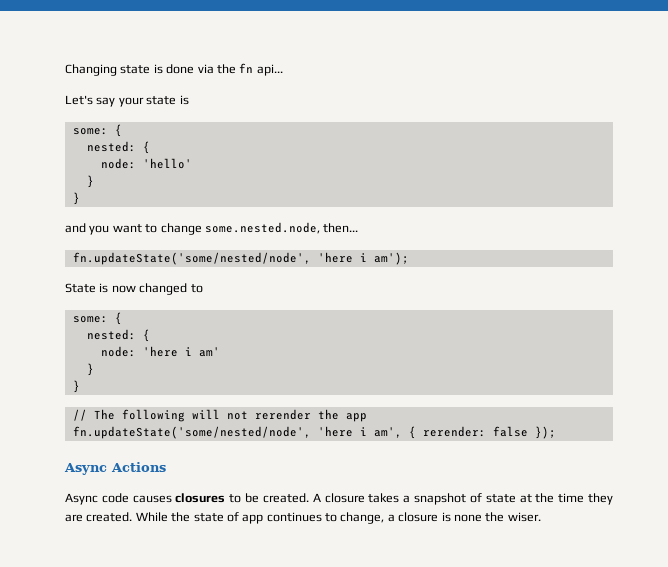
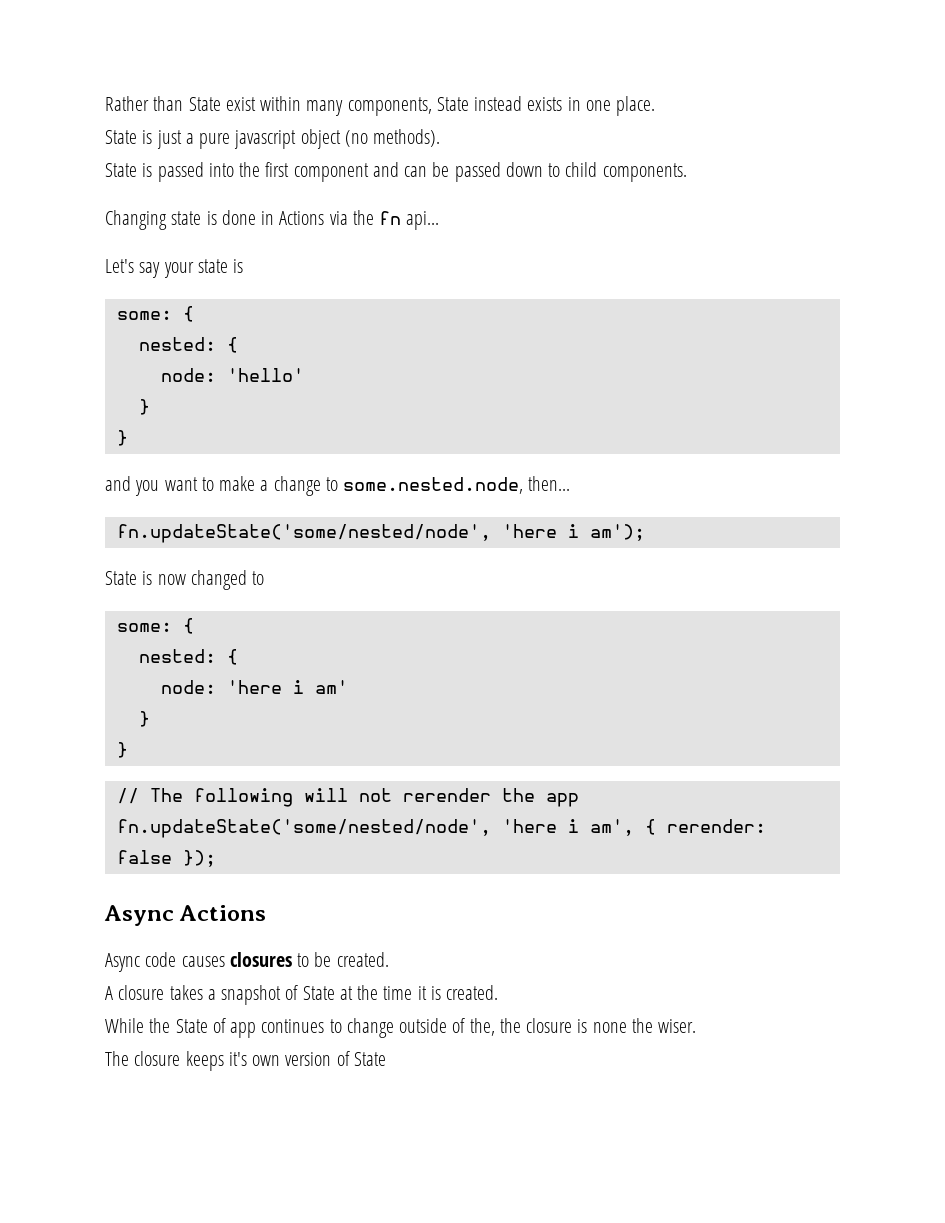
(65, 70) none -> [105,96,656,116] [105,129,441,149] [105,162,687,182] Rather than State exist within many components, State instead exists in one place. // State is just a pure javascript object (no methods). // State is passed into the first component and can be passed down to child components. //
(195, 69) none -> [261,211,325,225] in Actions
[160,223,202,235] change -> [219,476,338,496] make a change to
(309, 498) none -> (389, 959) //
[485,494,516,503] state -> [302,986,335,1000] State
[587,493,613,505] [65,512,133,522] they are created. -> [417,985,499,1000] it is created. //
[193,513,224,522] state -> [175,1019,208,1033] State
[340,512,395,524] change, a -> [346,1018,521,1038] change outside of the, the
(541, 517) none -> [105,1051,386,1071] // The closure keeps it's own version of State

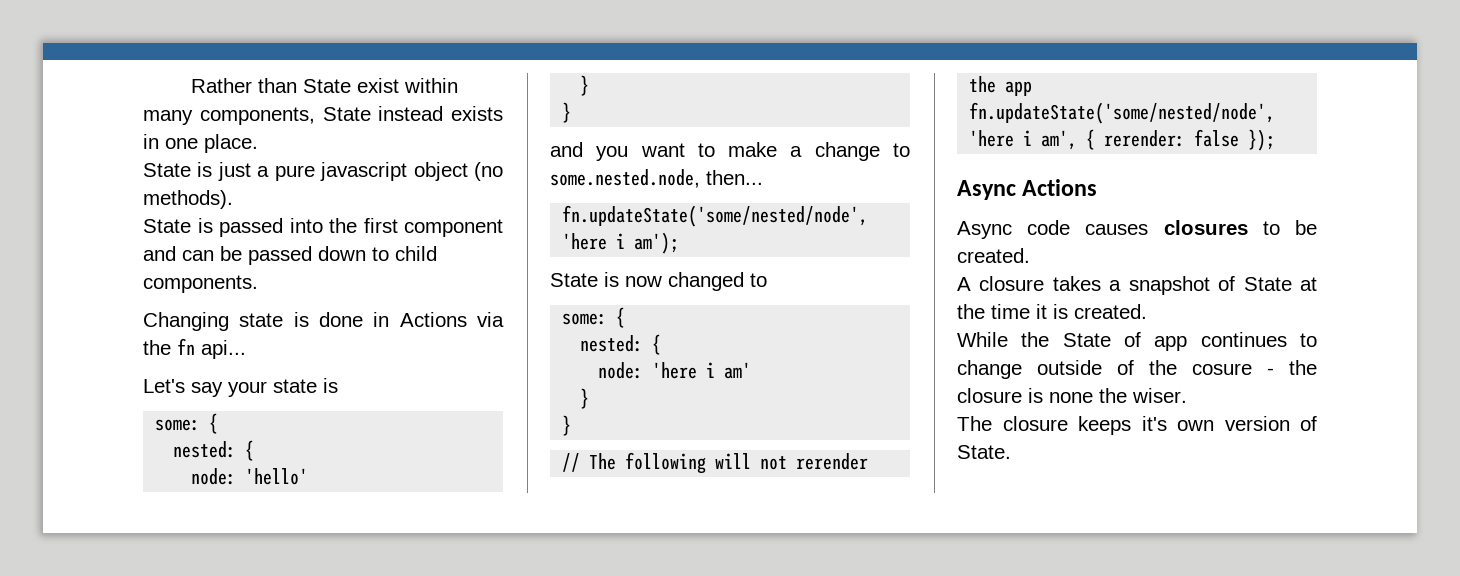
[469,1018,495,1036] the, -> [1149,360,1274,375] the cosure -
[353,1052,386,1066] State -> [957,445,1011,459] State.

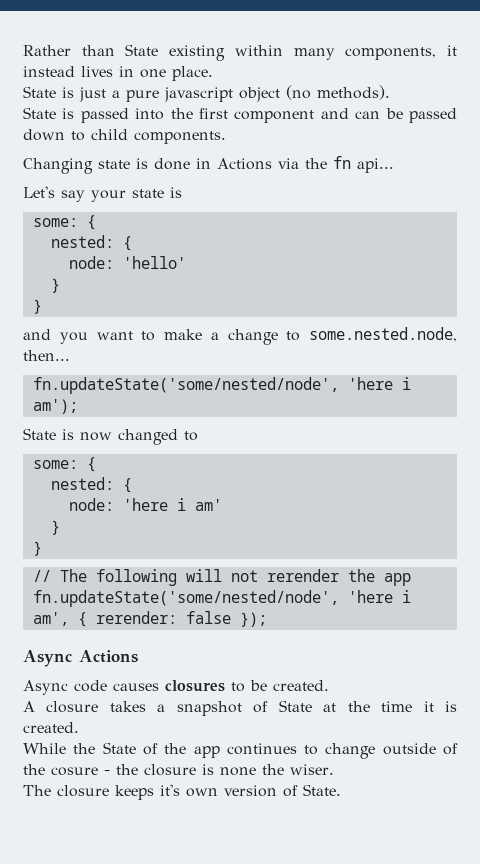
[357,78,400,93] exist -> [169,45,226,61] existing
[322,106,503,121] State instead exists -> [447,45,458,56] [23,66,113,77] it instead lives
(1141, 339) none -> [164,743,187,754] the

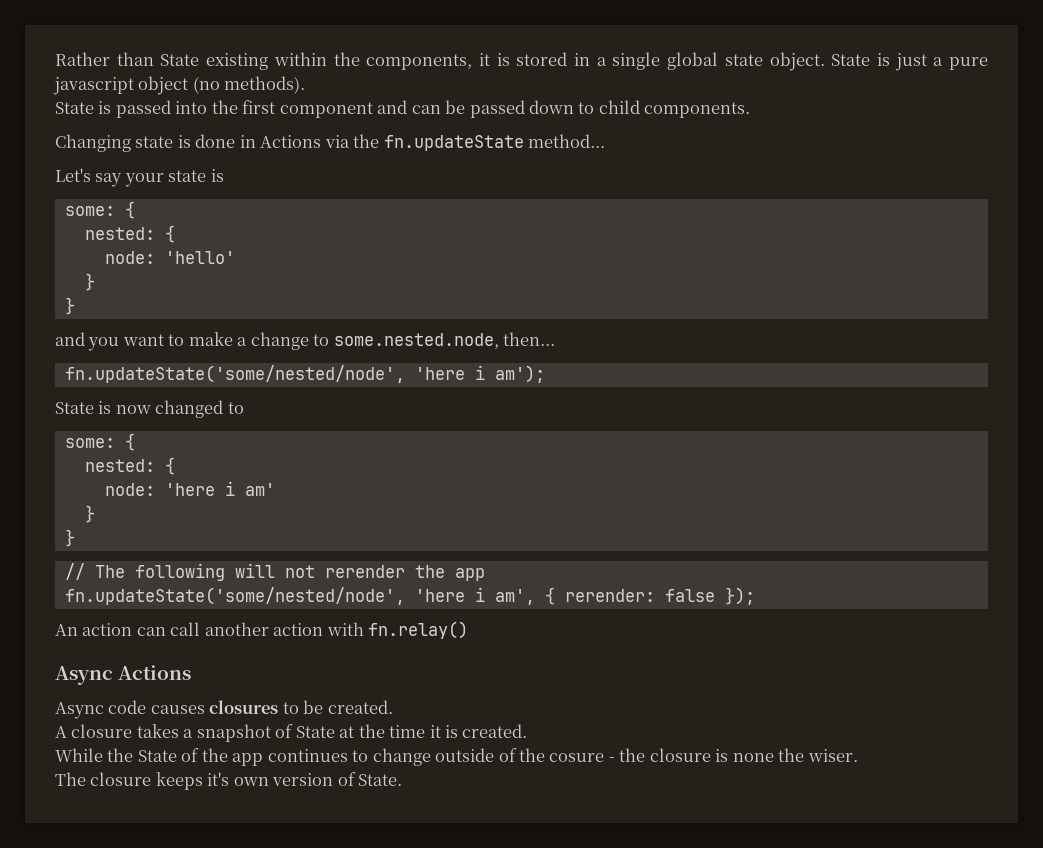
[293,48,335,60] many -> [333,52,360,66] the
[23,66,213,81] instead lives in one place. // -> [496,52,825,71] is stored in a single global state object.
[333,156,394,173] fn api... -> [383,134,606,151] fn.updateState method...
(267, 619) none -> [55,621,469,639] // An action can call another action with fn.relay()

